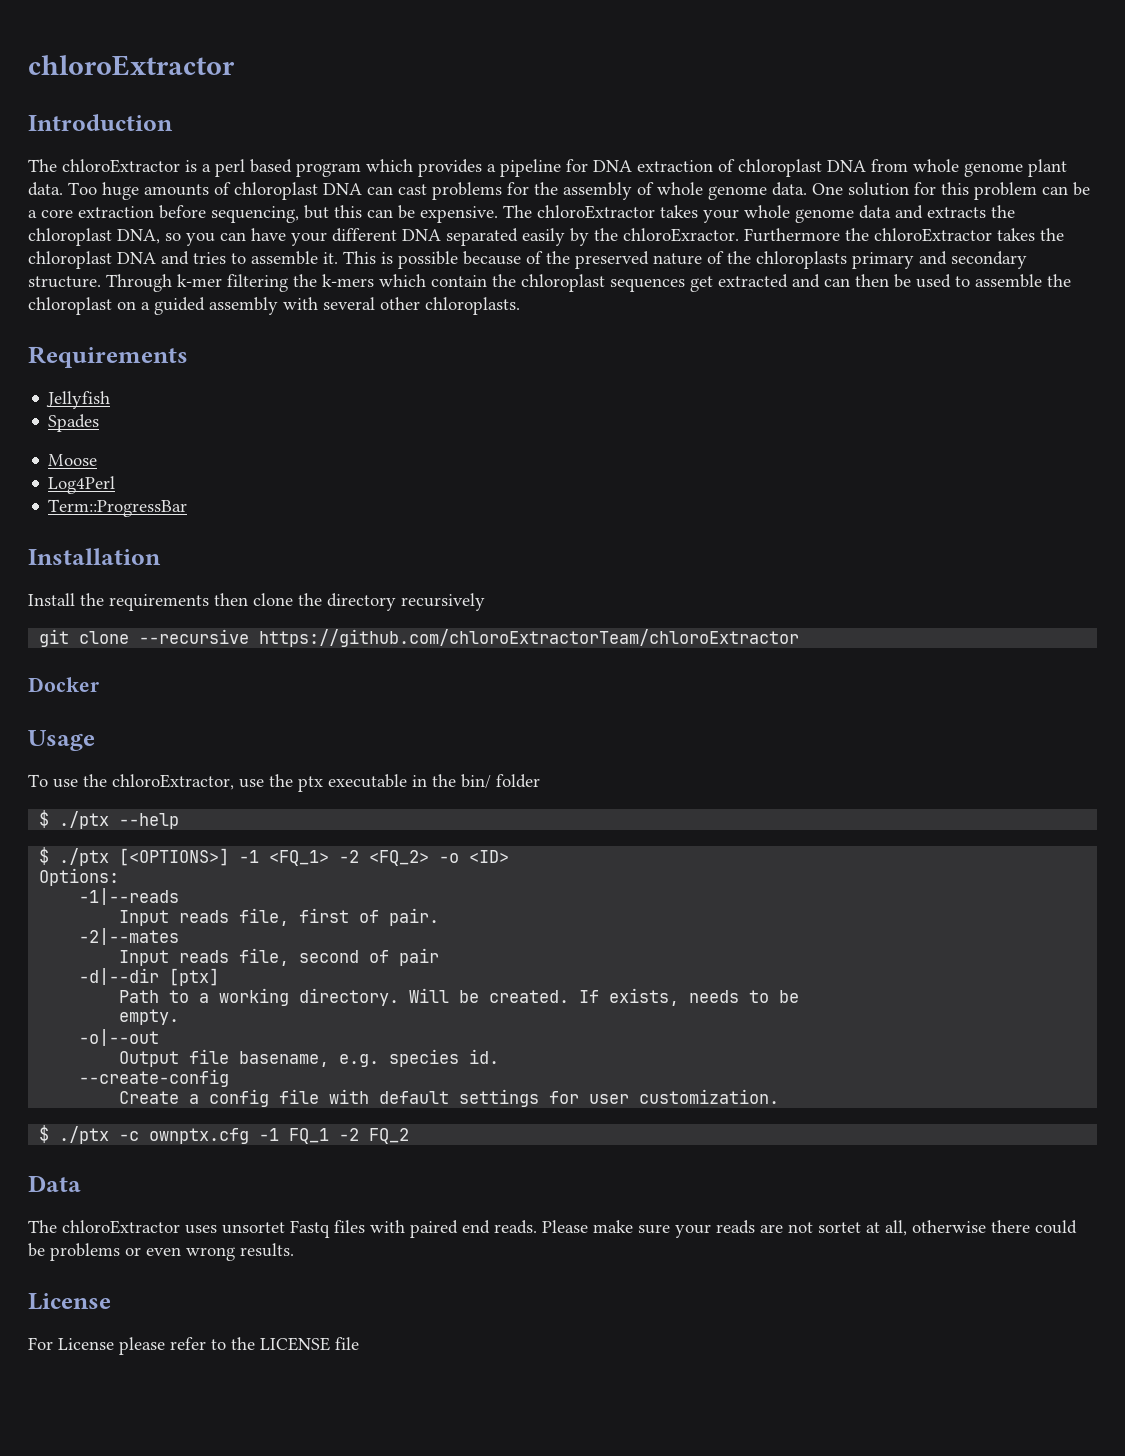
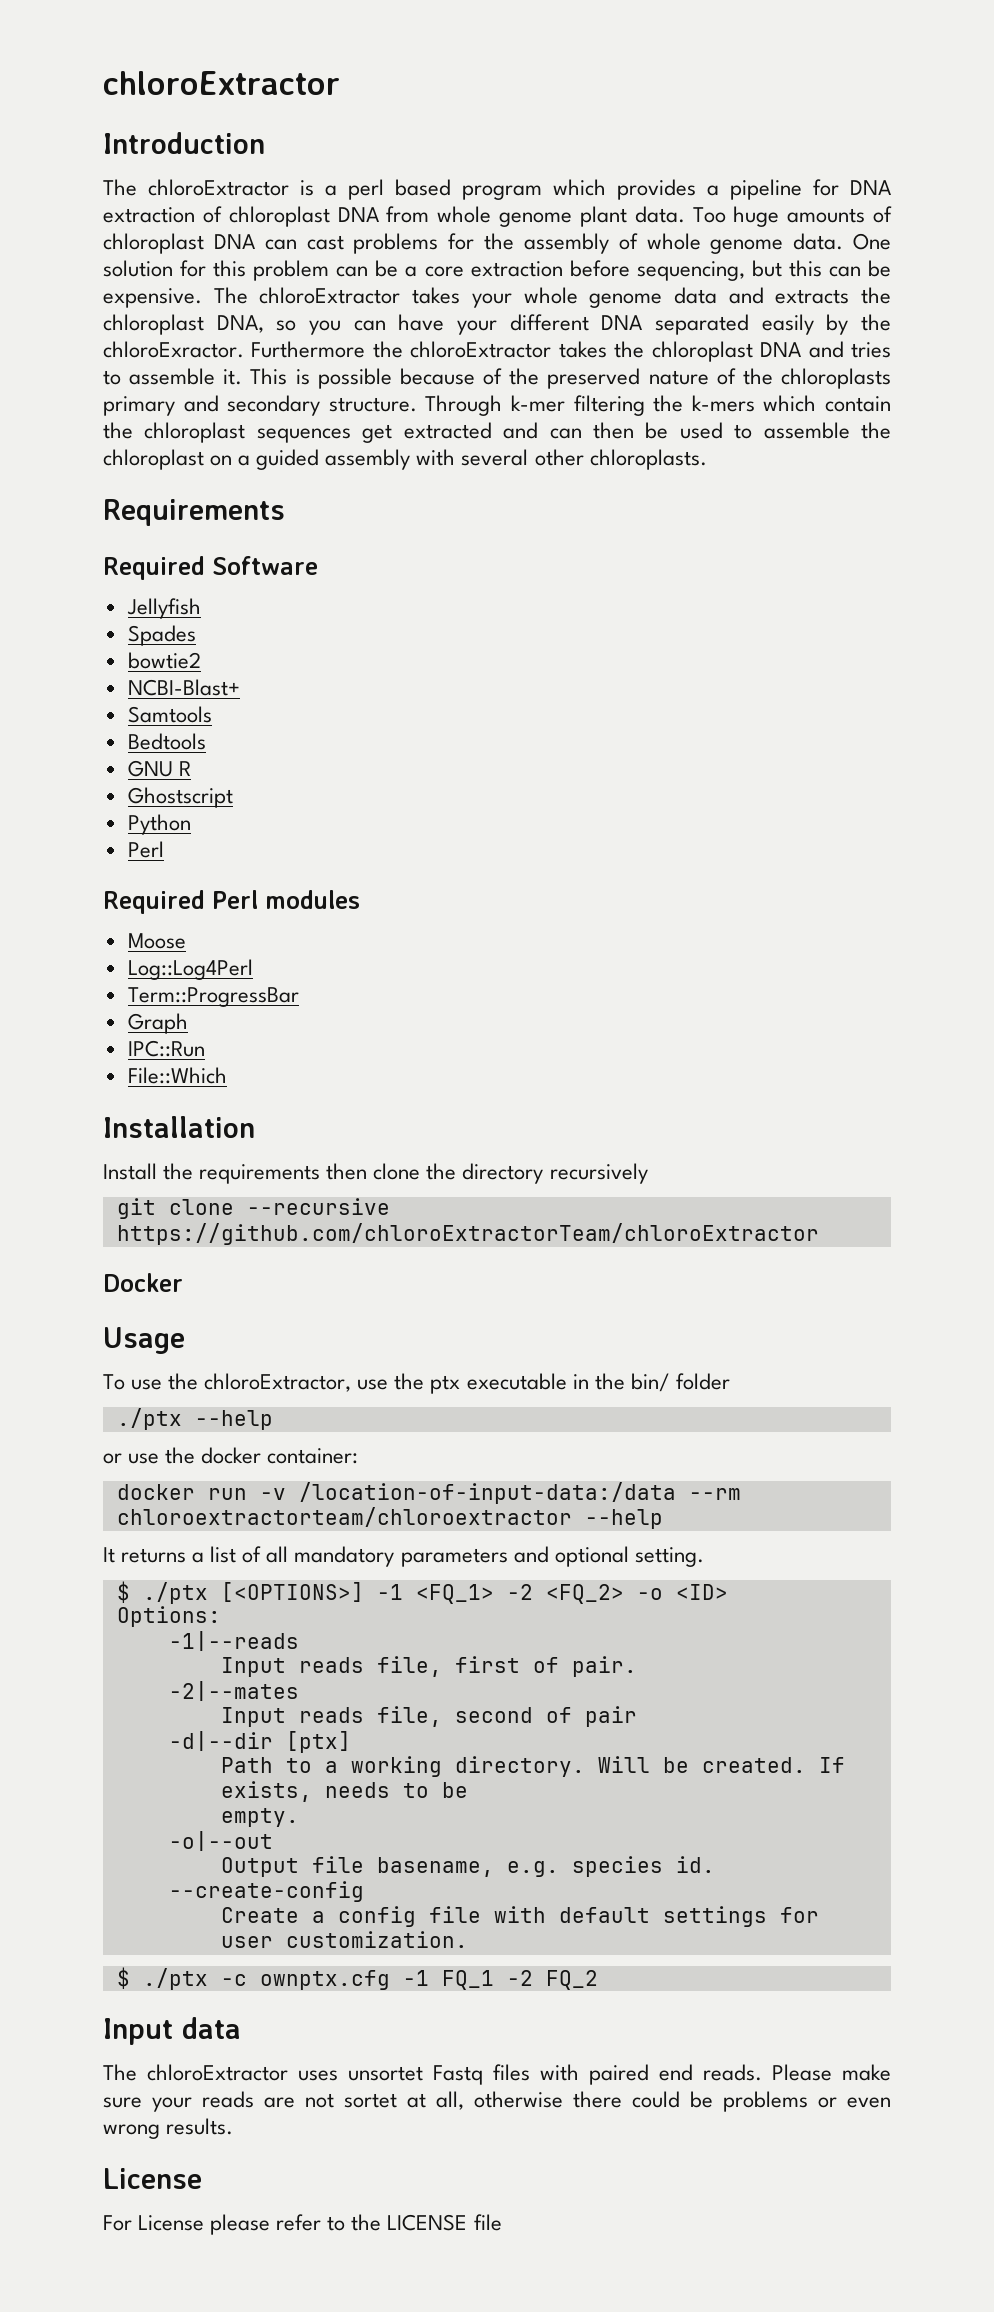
(188, 357) none -> [103,556,318,580] // Required Software
(100, 423) none -> [127,652,201,669] [127,679,240,696] [127,706,212,723] [127,733,206,750] [127,760,191,777] [127,787,233,808] [127,814,191,835] [127,841,164,858] [103,890,360,914] // bowtie2 // NCBI-Blast+ // Samtools // Bedtools // GNU R // Ghostscript // Python // Perl // Required Perl modules
[48,476,116,494] Log4Perl -> [127,959,253,980] Log::Log4Perl
(188, 508) none -> [127,1013,188,1034] [127,1040,205,1057] [127,1067,227,1084] // Graph // IPC::Run // File::Which
[39,810,50,828] $ -> (730, 1381) none
(180, 821) none -> [103,1447,359,1464] [116,1482,741,1504] [116,1507,663,1529] [103,1546,704,1567] // or use the docker container: // docker run -v /location-of-input-data:/data --rm chloroextractorteam/chloroextractor --help // It returns a list of all mandatory parameters and optional setting.
[28,1175,81,1192] Data -> [103,2017,241,2045] Input data

